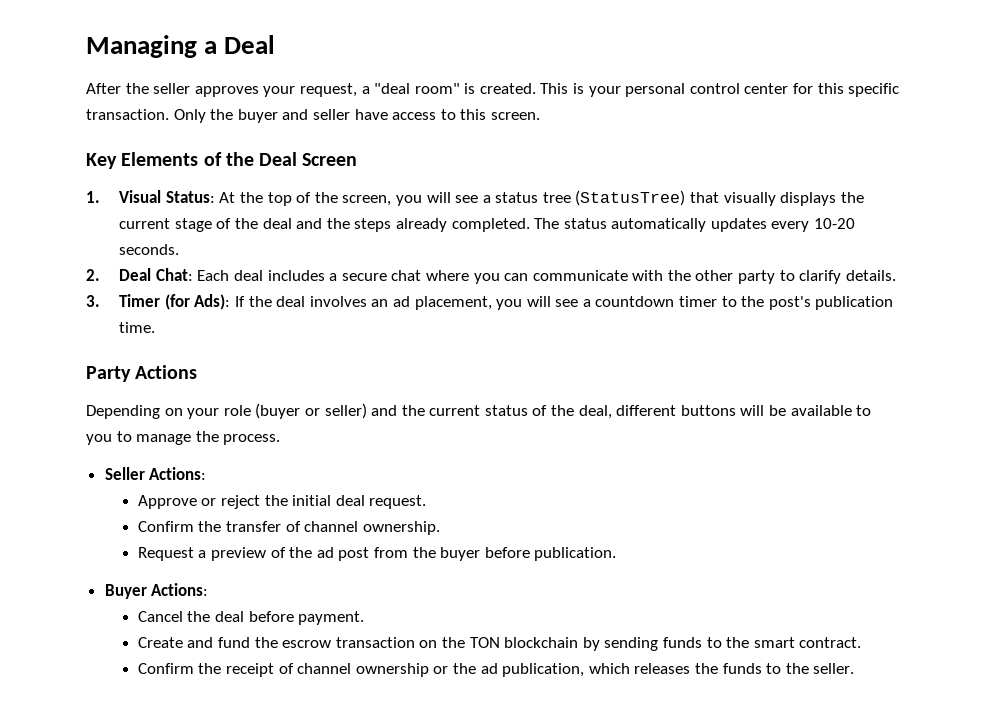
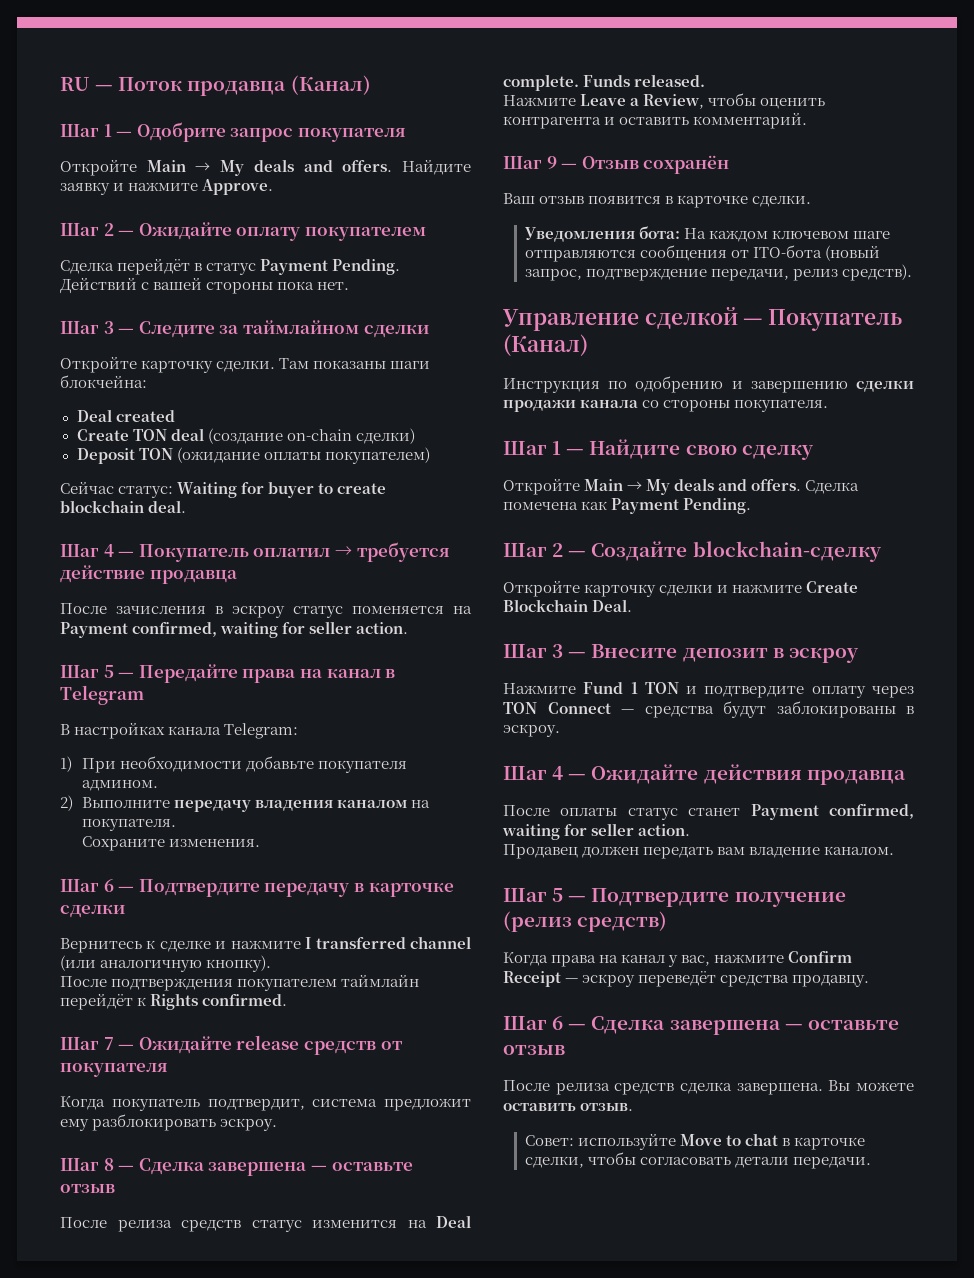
[86,35,276,58] [86,83,900,97] [86,109,540,123] [86,152,358,169] [86,190,864,206] [119,218,856,232] [119,244,180,255] [86,268,896,284] [86,294,894,310] [119,322,156,333] [86,365,198,382] [86,403,872,419] [86,431,281,445] [104,467,207,480] [137,495,427,509] [137,521,440,535] [137,547,617,561] [104,583,209,599] [137,611,365,625] [137,637,862,651] [137,663,855,677] Managing a Deal // After the seller approves your request, a "deal room" is created. This is your personal control center for this specific transaction. Only the buyer and seller have access to this screen. // Key Elements of the Deal Screen // 1. Visual Status: At the top of the screen, you will see a status tree (StatusTree) that visually displays the current stage of the deal and the steps already completed. The status automatically updates every 10-20 seconds. // 2. Deal Chat: Each deal includes a secure chat where you can communicate with the other party to clarify details. // 3. Timer (for Ads): If the deal involves an ad placement, you will see a countdown timer to the post's publication time. // Party Actions // Depending on your role (buyer or seller) and the current status of the deal, different buttons will be available to you to manage the process. // Seller Actions: // Approve or reject the initial deal request. // Confirm the transfer of channel ownership. // Request a preview of the ad post from the buyer before publication. // Buyer Actions: // Cancel the deal before payment. // Create and fund the escrow transaction on the TON blockchain by sending funds to the smart contract. // Confirm the receipt of channel ownership or the ad publication, which releases the funds to the seller. -> [60,75,371,96] [60,122,406,142] [60,159,472,176] [60,179,274,195] [60,222,426,241] [60,258,401,275] [60,277,350,294] [60,320,429,338] [60,356,431,373] [60,375,147,388] [76,409,175,422] [76,428,415,444] [76,447,430,464] [60,481,387,498] [60,500,187,513] [60,542,450,562] [60,565,237,584] [60,603,472,618] [60,621,409,638] [60,664,396,683] [60,685,144,705] [60,722,299,739] [60,756,408,773] [81,780,158,791] [60,795,431,812] [81,818,176,831] [81,836,260,851] [60,879,454,897] [60,905,125,918] [60,936,472,953] [60,955,272,972] [60,974,420,991] [60,993,288,1010] [60,1035,402,1055] [60,1063,168,1077] [60,1096,471,1111] [60,1114,278,1131] [60,1158,413,1176] [60,1184,115,1193] [60,1215,471,1232] [503,74,706,91] [503,93,826,109] [503,112,808,129] [503,155,730,174] [503,193,812,208] [524,226,891,242] [524,245,881,262] [524,264,913,281] [503,306,903,331] [503,334,588,356] [503,376,914,393] [503,399,829,412] [503,439,814,460] [503,478,860,495] [503,498,752,514] [503,541,882,562] [503,580,859,597] [503,599,633,612] [503,644,859,663] [503,682,914,698] [503,701,914,718] [503,724,560,737] [503,764,906,785] [503,804,914,820] [502,823,691,840] [503,844,895,859] [503,888,846,907] [503,911,668,932] [503,951,853,967] [503,971,870,987] [503,1016,899,1035] [503,1045,565,1055] [503,1080,914,1095] [503,1103,634,1111] [524,1133,866,1150] [524,1152,872,1169] RU — Поток продавца (Канал) // Шаг 1 — Одобрите запрос покупателя // Откройте Main → My deals and offers. Найдите заявку и нажмите Approve. // Шаг 2 — Ожидайте оплату покупателем // Сделка перейдёт в статус Payment Pending. Действий с вашей стороны пока нет. // Шаг 3 — Следите за таймлайном сделки // Откройте карточку сделки. Там показаны шаги блокчейна: // Deal created // Create TON deal (создание on-chain сделки) // Deposit TON (ожидание оплаты покупателем) // Сейчас статус: Waiting for buyer to create blockchain deal. // Шаг 4 — Покупатель оплатил → требуется действие продавца // После зачисления в эскроу статус поменяется на Payment confirmed, waiting for seller action. // Шаг 5 — Передайте права на канал в Telegram // В настройках канала Telegram: // 1) При необходимости добавьте покупателя админом. // 2) Выполните передачу владения каналом на покупателя. // Сохраните изменения. // Шаг 6 — Подтвердите передачу в карточке сделки // Вернитесь к сделке и нажмите I transferred channel (или аналогичную кнопку). // После подтверждения покупателем таймлайн перейдёт к Rights confirmed. // Шаг 7 — Ожидайте release средств от покупателя // Когда покупатель подтвердит, система предложит ему разблокировать эскроу. // Шаг 8 — Сделка завершена — оставьте отзыв // После релиза средств статус изменится на Deal complete. Funds released. // Нажмите Leave a Review, чтобы оценить контрагента и оставить комментарий. // Шаг 9 — Отзыв сохранён // Ваш отзыв появится в карточке сделки. // Уведомления бота: На каждом ключевом шаге отправляются сообщения от ITO-бота (новый запрос, подтверждение передачи, релиз средств). // Управление сделкой — Покупатель (Канал) // Инструкция по одобрению и завершению сделки продажи канала со стороны покупателя. // Шаг 1 — Найдите свою сделку // Откройте Main → My deals and offers. Сделка помечена как Payment Pending. // Шаг 2 — Создайте blockchain-сделку // Откройте карточку сделки и нажмите Create Blockchain Deal. // Шаг 3 — Внесите депозит в эскроу // Нажмите Fund 1 TON и подтвердите оплату через TON Connect — средства будут заблокированы в эскроу. // Шаг 4 — Ожидайте действия продавца // После оплаты статус станет Payment confirmed, waiting for seller action. // Продавец должен передать вам владение каналом. // Шаг 5 — Подтвердите получение (релиз средств) // Когда права на канал у вас, нажмите Confirm Receipt — эскроу переведёт средства продавцу. // Шаг 6 — Сделка завершена — оставьте отзыв // После релиза средств сделка завершена. Вы можете оставить отзыв. // Совет: используйте Move to chat в карточке сделки, чтобы согласовать детали передачи.

